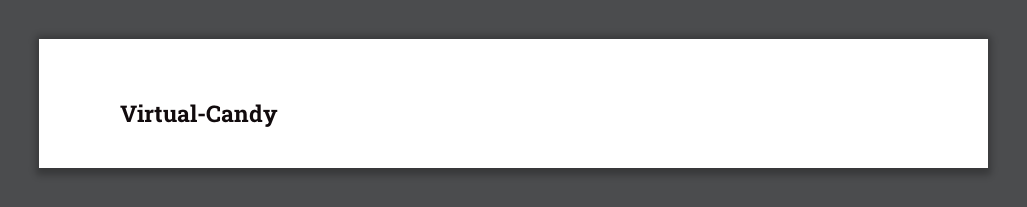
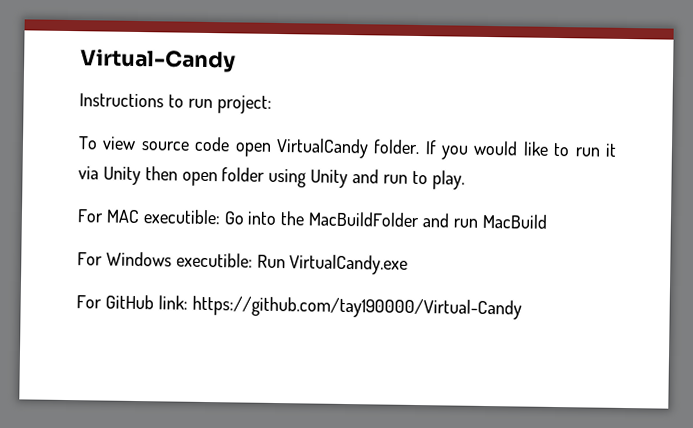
(278, 115) none -> [79,93,272,114] [78,136,617,160] [78,166,465,190] [77,209,548,229] [77,251,409,275] [76,294,522,320] // Instructions to run project: // To view source code open VirtualCandy folder. If you would like to run it via Unity then open folder using Unity and run to play. // For MAC executible: Go into the MacBuildFolder and run MacBuild // For Windows executible: Run VirtualCandy.exe // For GitHub link: https://github.com/tay190000/Virtual-Candy

